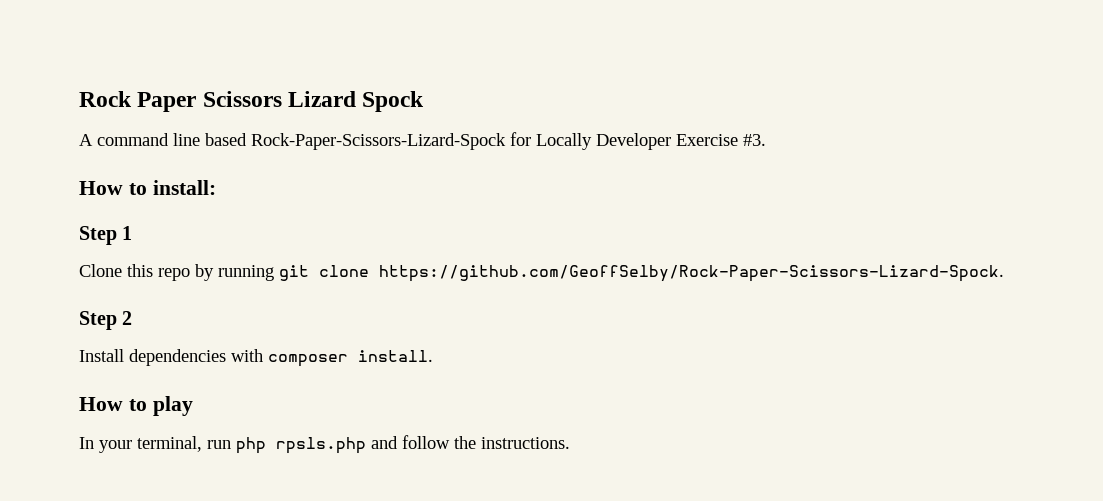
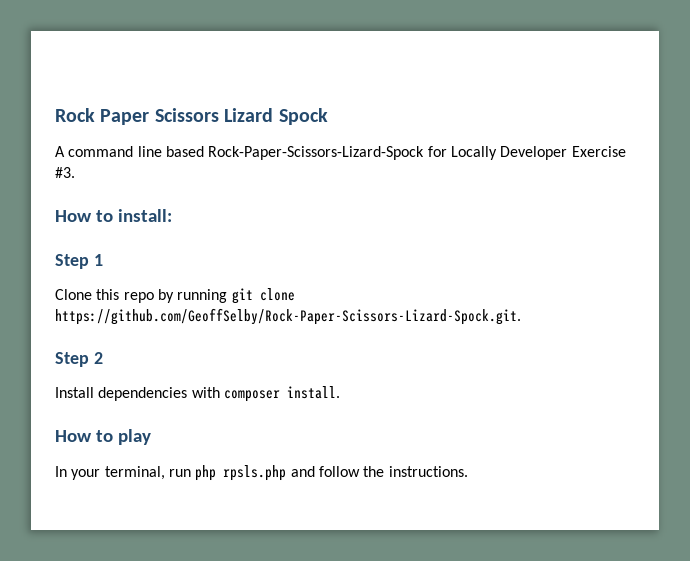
[379,265,1004,282] https://github.com/GeoffSelby/Rock-Paper-Scissors-Lizard-Spock. -> [55,308,521,325] https://github.com/GeoffSelby/Rock-Paper-Scissors-Lizard-Spock.git.

